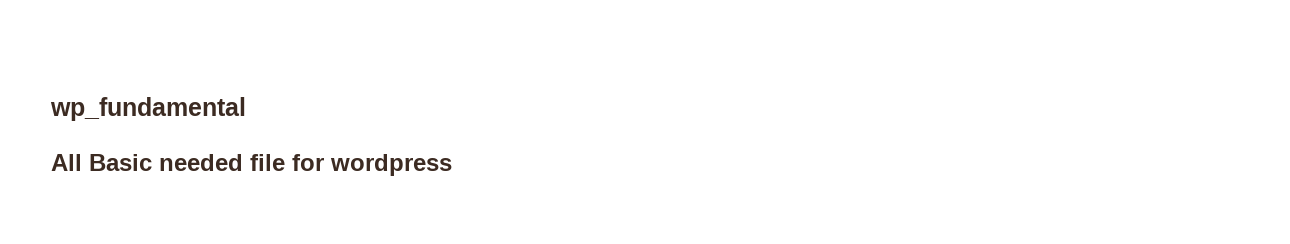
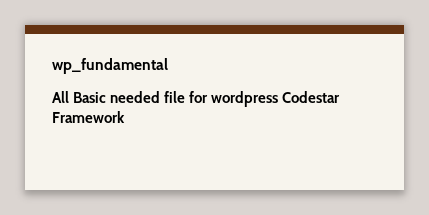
(452, 165) none -> [282,91,341,103] [52,111,125,123] Codestar Framework

